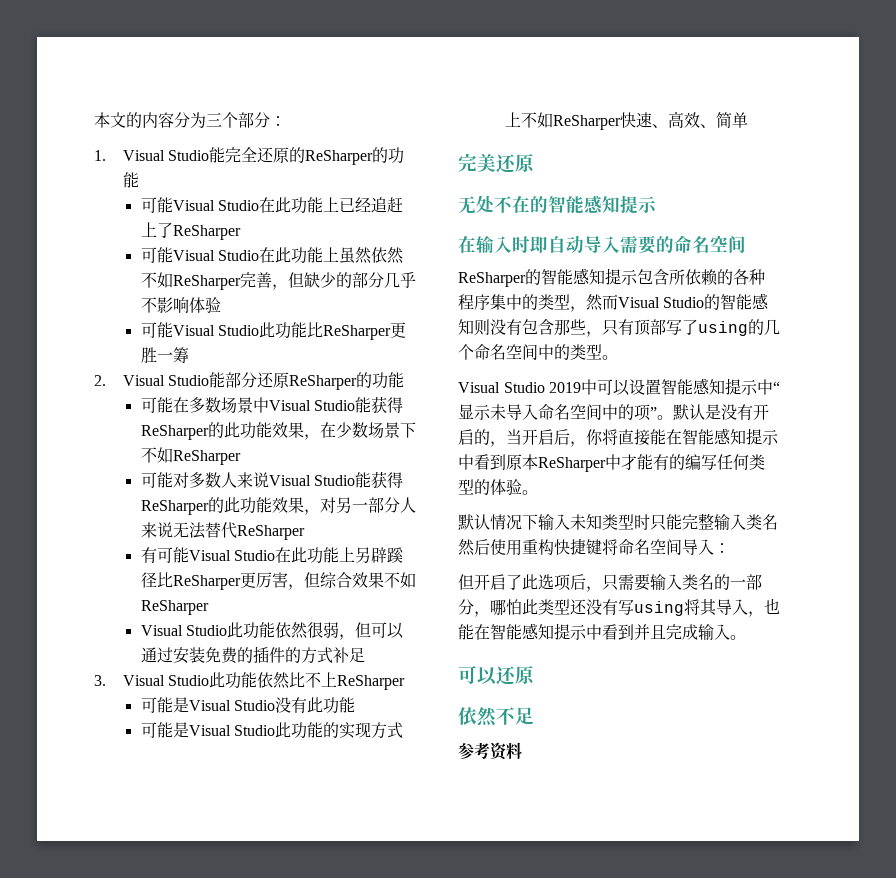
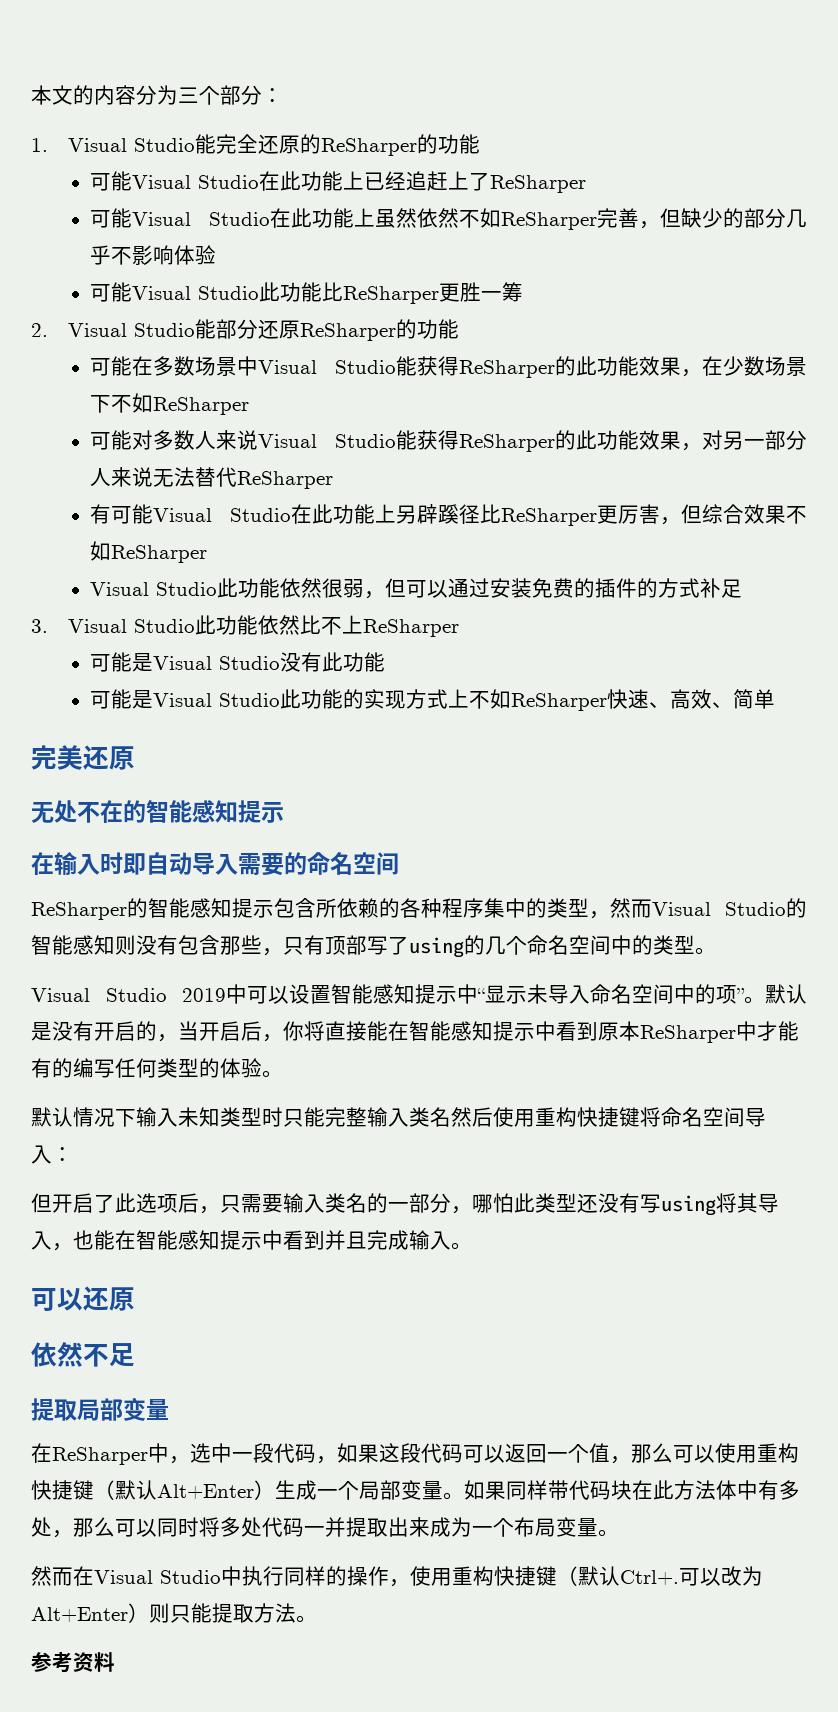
(534, 716) none -> [31,1397,169,1421] [31,1443,799,1465] [31,1480,800,1500] [31,1517,619,1538] [31,1566,763,1587] [31,1603,317,1623] // 提取局部变量 // 在ReSharper中，选中一段代码，如果这段代码可以返回一个值，那么可以使用重构快捷键（默认Alt+Enter）生成一个局部变量。如果同样带代码块在此方法体中有多处，那么可以同时将多处代码一并提取出来成为一个布局变量。 // 然而在Visual Studio中执行同样的操作，使用重构快捷键（默认Ctrl+.可以改为Alt+Enter）则只能提取方法。

